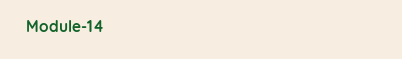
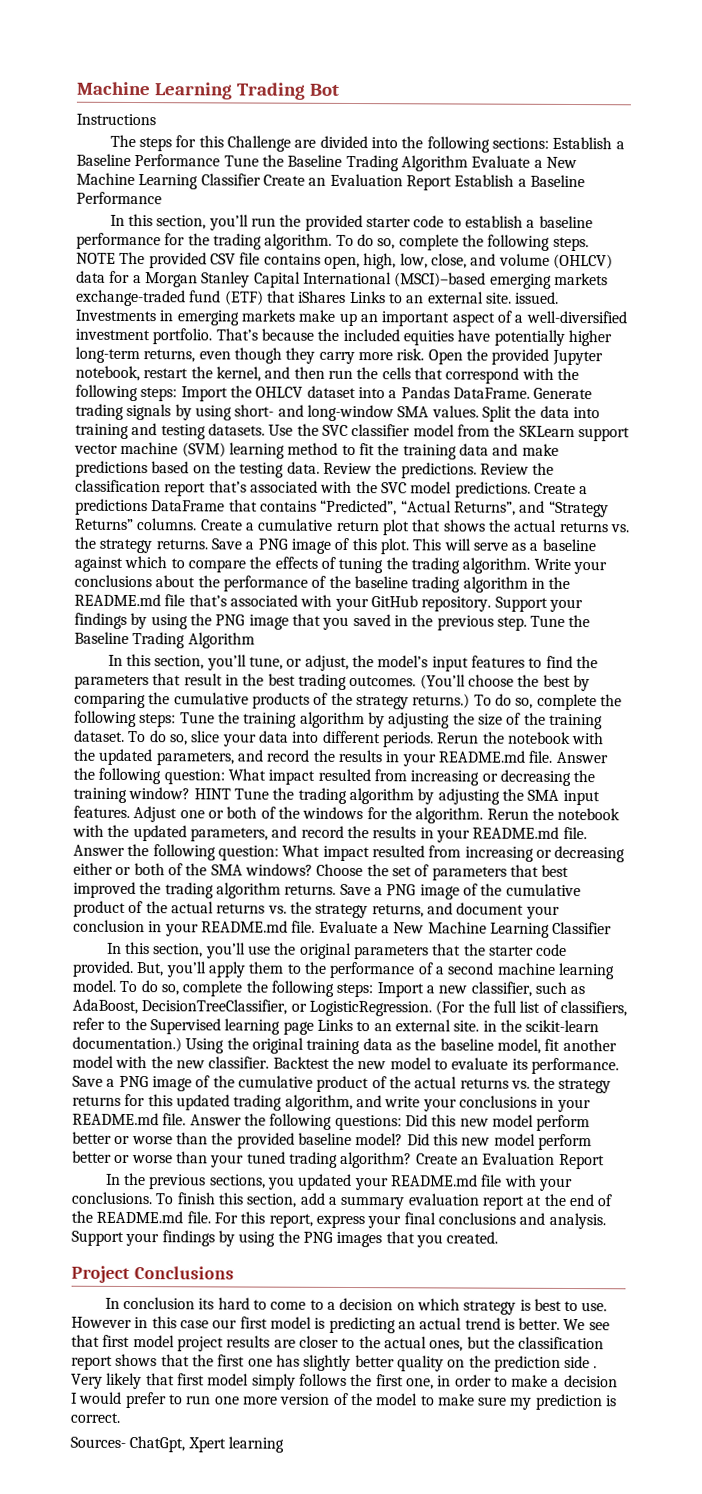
[26,20,104,32] Module-14 -> [76,81,340,100] [76,113,156,126] [109,134,625,153] [76,153,577,172] [76,172,585,191] [76,191,162,205] [109,213,593,232] [76,232,589,252] [76,251,613,270] [76,270,608,289] [75,289,560,307] [75,309,627,327] [75,328,612,347] [75,346,603,366] [75,365,579,384] [75,384,593,402] [75,403,600,422] [75,423,630,442] [74,441,559,460] [75,460,555,479] [75,479,589,498] [75,498,609,518] [74,518,630,536] [74,536,596,555] [74,555,607,575] [74,574,571,593] [74,593,583,613] [74,612,591,631] [74,631,255,649] [107,653,598,672] [74,673,590,692] [74,692,622,711] [74,710,603,730] [74,729,605,748] [73,748,608,767] [73,767,596,786] [73,786,600,806] [73,805,621,824] [72,824,587,843] [73,843,626,863] [73,862,570,881] [73,881,581,900] [73,900,560,919] [73,919,613,938] [106,941,568,960] [72,960,615,980] [72,979,586,998] [72,998,627,1017] [72,1017,600,1035] [72,1036,617,1055] [72,1055,619,1075] [72,1075,612,1094] [72,1093,591,1113] [72,1112,591,1132] [72,1131,592,1151] [72,1150,605,1170] [105,1172,573,1192] [71,1191,613,1210] [71,1210,606,1230] [71,1230,499,1248] [71,1265,234,1284] [104,1296,608,1315] [71,1316,610,1334] [71,1334,605,1352] [71,1353,598,1372] [71,1372,618,1390] [71,1391,618,1411] [70,1412,120,1423] [70,1436,284,1453] Machine Learning Trading Bot // Instructions // The steps for this Challenge are divided into the following sections: Establish a Baseline Performance Tune the Baseline Trading Algorithm Evaluate a New Machine Learning Classifier Create an Evaluation Report Establish a Baseline Performance // In this section, you’ll run the provided starter code to establish a baseline performance for the trading algorithm. To do so, complete the following steps. NOTE The provided CSV file contains open, high, low, close, and volume (OHLCV) data for a Morgan Stanley Capital International (MSCI)–based emerging markets exchange-traded fund (ETF) that iShares Links to an external site. issued. Investments in emerging markets make up an important aspect of a well-diversified investment portfolio. That’s because the included equities have potentially higher long-term returns, even though they carry more risk. Open the provided Jupyter notebook, restart the kernel, and then run the cells that correspond with the following steps: Import the OHLCV dataset into a Pandas DataFrame. Generate trading signals by using short- and long-window SMA values. Split the data into training and testing datasets. Use the SVC classifier model from the SKLearn support vector machine (SVM) learning method to fit the training data and make predictions based on the testing data. Review the predictions. Review the classification report that’s associated with the SVC model predictions. Create a predictions DataFrame that contains “Predicted”, “Actual Returns”, and “Strategy Returns” columns. Create a cumulative return plot that shows the actual returns vs. the strategy returns. Save a PNG image of this plot. This will serve as a baseline against which to compare the effects of tuning the trading algorithm. Write your conclusions about the performance of the baseline trading algorithm in the README.md file that’s associated with your GitHub repository. Support your findings by using the PNG image that you saved in the previous step. Tune the Baseline Trading Algorithm // In this section, you’ll tune, or adjust, the model’s input features to find the parameters that result in the best trading outcomes. (You’ll choose the best by comparing the cumulative products of the strategy returns.) To do so, complete the following steps: Tune the training algorithm by adjusting the size of the training dataset. To do so, slice your data into different periods. Rerun the notebook with the updated parameters, and record the results in your README.md file. Answer the following question: What impact resulted from increasing or decreasing the training window? HINT Tune the trading algorithm by adjusting the SMA input features. Adjust one or both of the windows for the algorithm. Rerun the notebook with the updated parameters, and record the results in your README.md file. Answer the following question: What impact resulted from increasing or decreasing either or both of the SMA windows? Choose the set of parameters that best improved the trading algorithm returns. Save a PNG image of the cumulative product of the actual returns vs. the strategy returns, and document your conclusion in your README.md file. Evaluate a New Machine Learning Classifier // In this section, you’ll use the original parameters that the starter code provided. But, you’ll apply them to the performance of a second machine learning model. To do so, complete the following steps: Import a new classifier, such as AdaBoost, DecisionTreeClassifier, or LogisticRegression. (For the full list of classifiers, refer to the Supervised learning page Links to an external site. in the scikit-learn documentation.) Using the original training data as the baseline model, fit another model with the new classifier. Backtest the new model to evaluate its performance. Save a PNG image of the cumulative product of the actual returns vs. the strategy returns for this updated trading algorithm, and write your conclusions in your README.md file. Answer the following questions: Did this new model perform better or worse than the provided baseline model? Did this new model perform better or worse than your tuned trading algorithm? Create an Evaluation Report // In the previous sections, you updated your README.md file with your conclusions. To finish this section, add a summary evaluation report at the end of the README.md file. For this report, express your final conclusions and analysis. Support your findings by using the PNG images that you created. // Project Conclusions // In conclusion its hard to come to a decision on which strategy is best to use. However in this case our first model is predicting an actual trend is better. We see that first model project results are closer to the actual ones, but the classification report shows that the first one has slightly better quality on the prediction side . Very likely that first model simply follows the first one, in order to make a decision I would prefer to run one more version of the model to make sure my prediction is correct. // Sources- ChatGpt, Xpert learning

